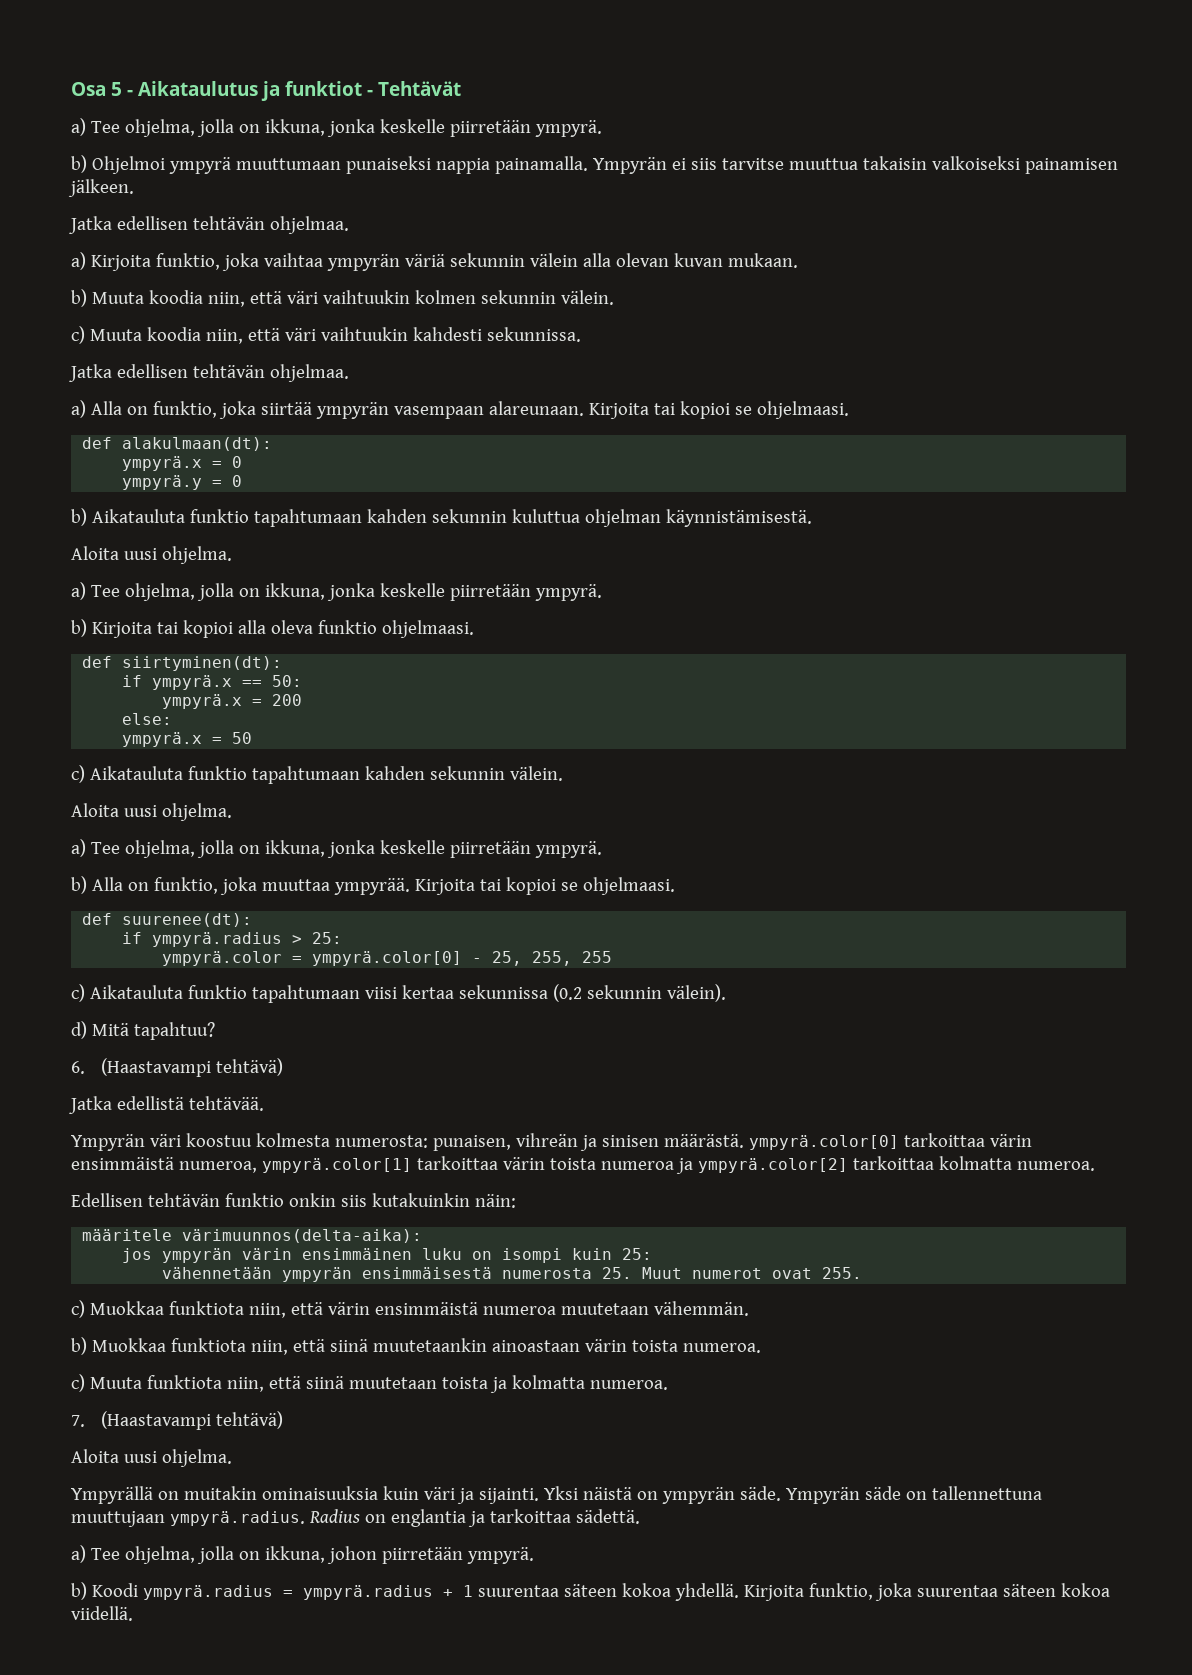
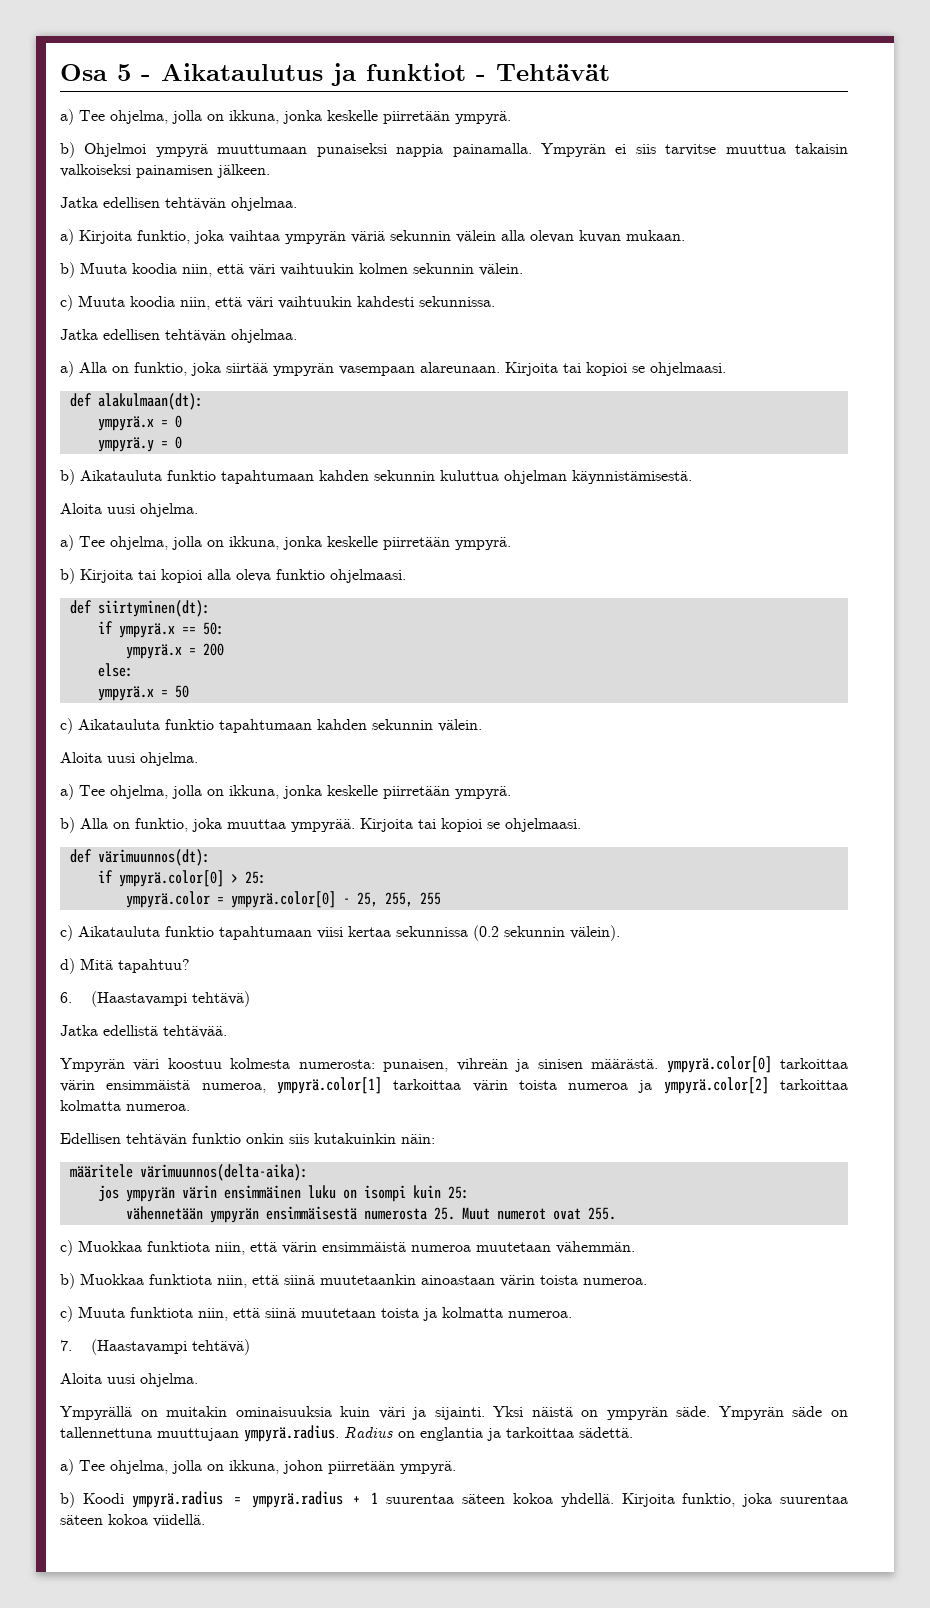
[122,913,253,927] [122,932,283,947] suurenee(dt): // if ympyrä.radius -> [97,849,210,866] [97,870,224,887] värimuunnos(dt): // if ympyrä.color[0]

